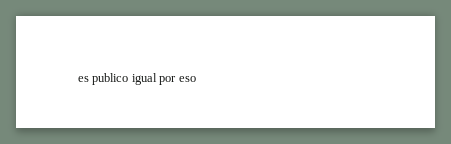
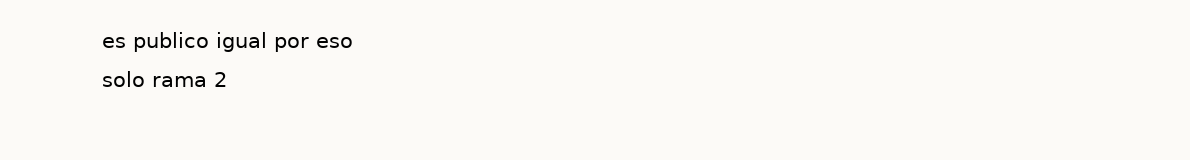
(196, 79) none -> [102,71,227,87] // solo rama 2

